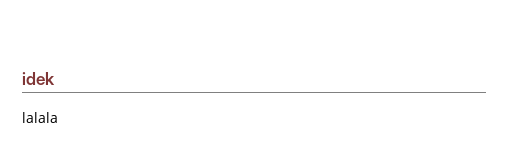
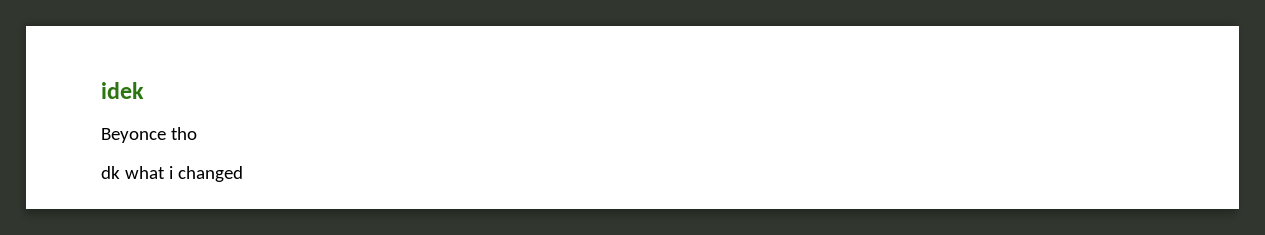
[22,112,58,123] lalala -> [101,127,197,143] [101,166,243,182] Beyonce tho // dk what i changed

